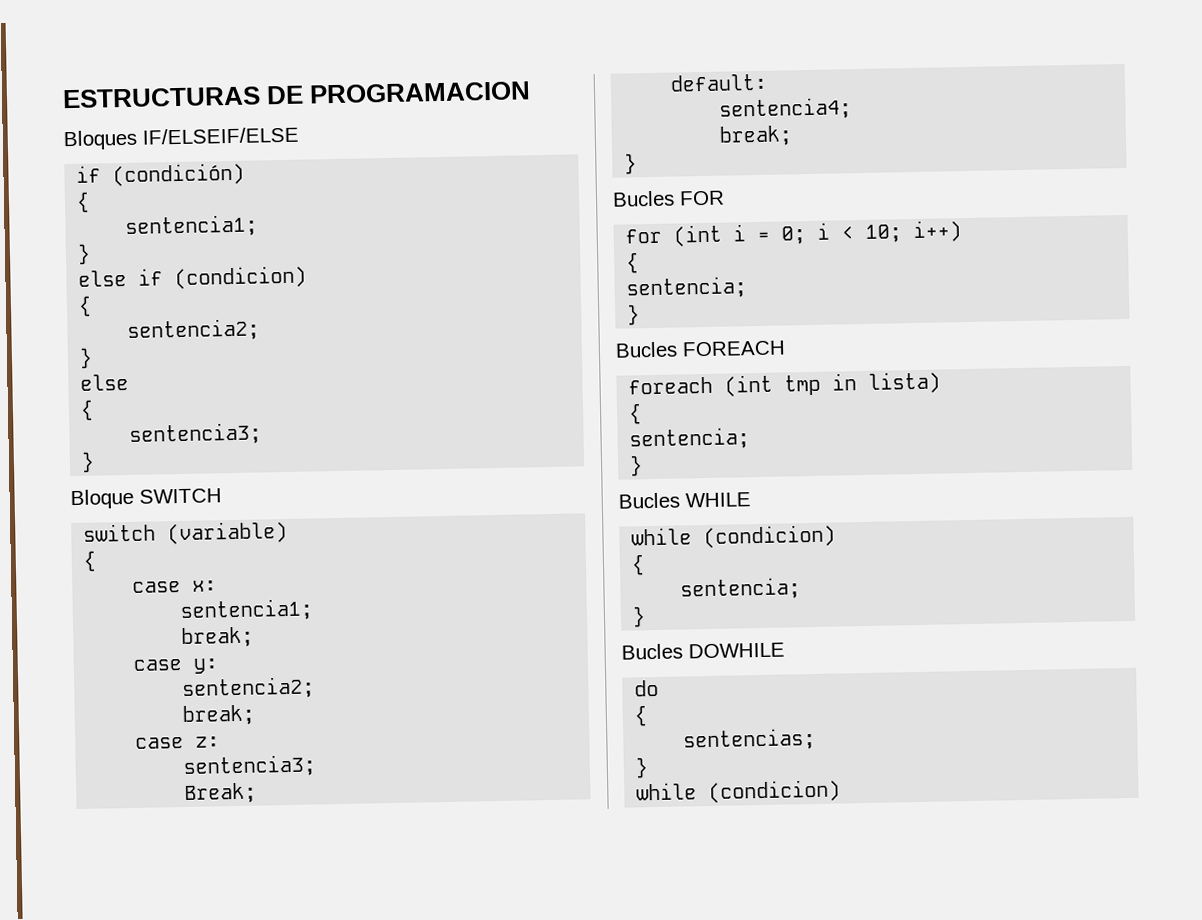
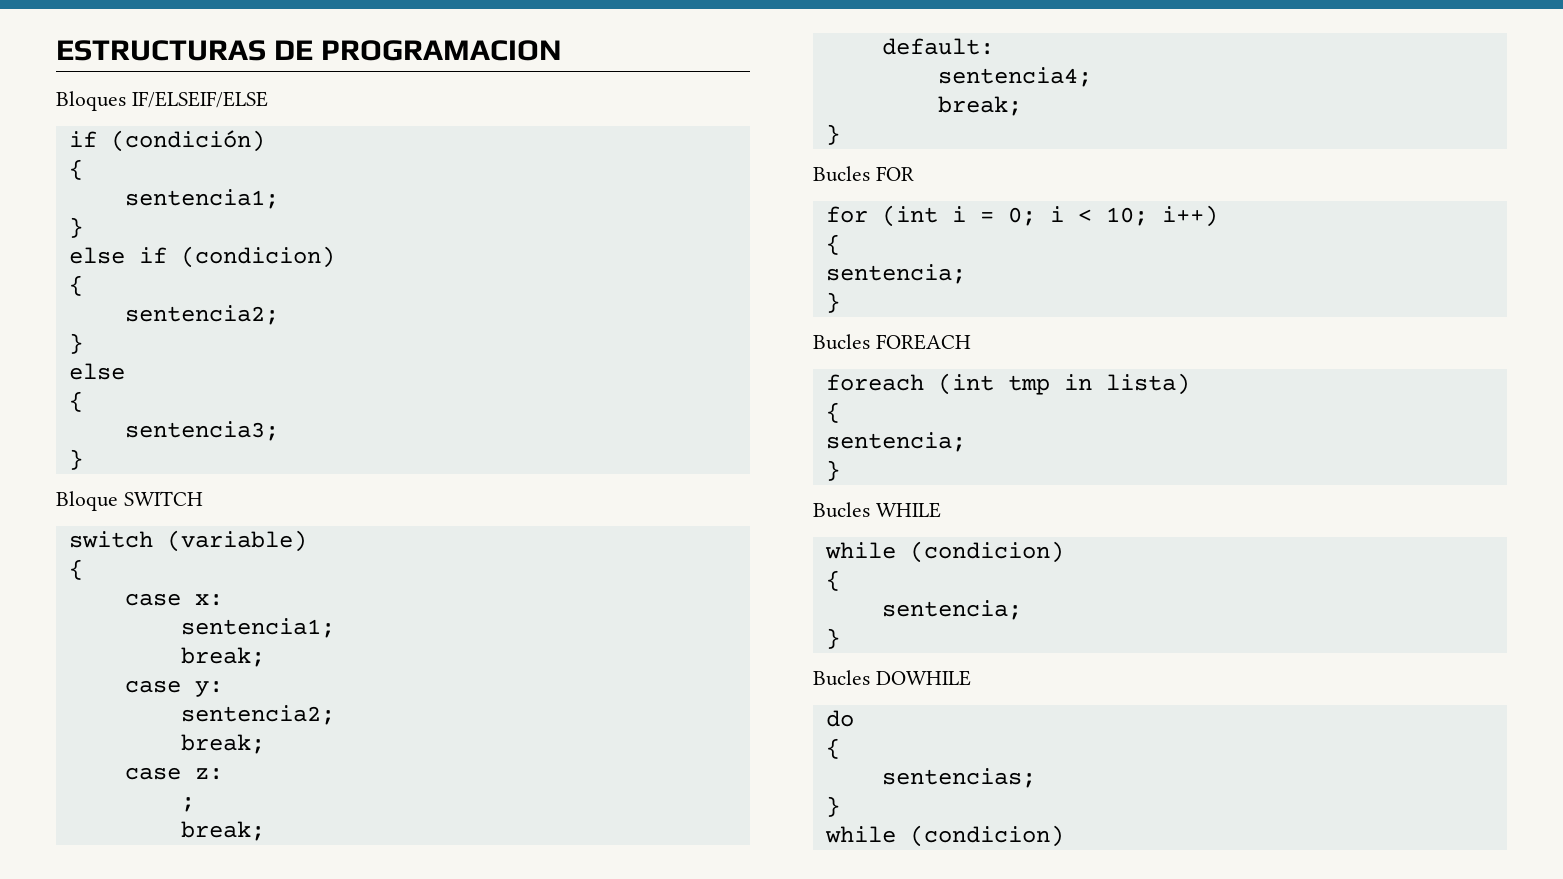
[183,754,317,778] [184,782,258,804] sentencia3; // Break; -> [180,797,195,812] [180,821,265,841] ; // break;

